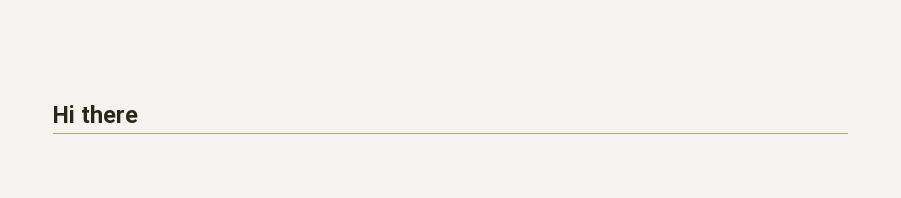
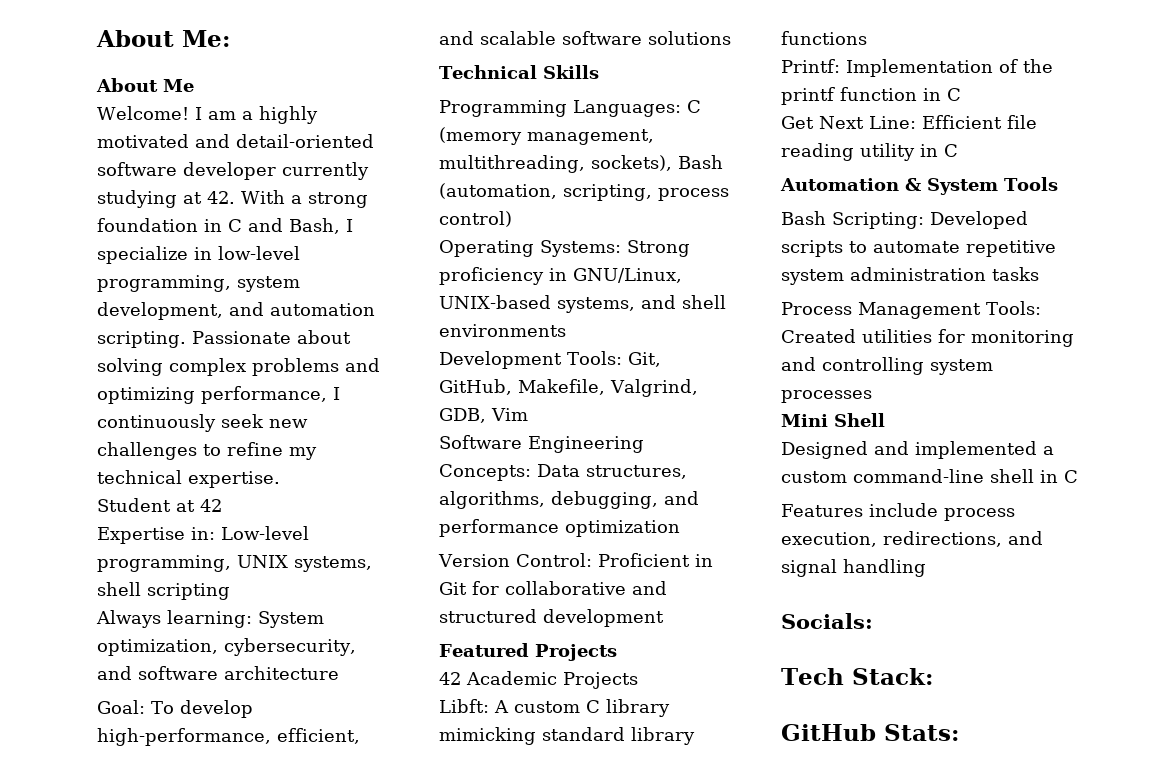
[53,105,139,123] Hi there -> [96,30,230,47] [96,78,194,92] [97,106,318,124] [97,134,374,148] [97,162,369,180] [97,190,368,208] [97,218,353,234] [97,246,300,264] [97,275,300,292] [97,302,375,320] [97,330,351,348] [97,358,380,376] [97,386,340,404] [97,414,308,432] [97,442,317,460] [97,470,280,488] [97,498,222,512] [97,526,309,544] [97,555,372,572] [97,582,230,600] [96,610,324,628] [97,638,356,656] [97,666,339,680] [97,700,253,718] [97,728,360,746] [439,31,731,45] [439,65,599,79] [439,100,701,117] [439,127,654,145] [439,155,723,173] [439,183,729,201] [439,211,512,227] [439,240,690,257] [439,267,682,285] [439,295,726,313] [439,324,566,337] [439,351,661,369] [439,379,698,397] [439,408,528,423] [439,435,644,453] [439,464,687,481] [439,491,699,509] [439,519,680,537] [438,553,713,567] [439,581,667,595] [439,609,664,627] [439,643,617,661] [439,671,638,689] [439,699,670,717] [439,727,695,745] [781,31,867,45] [781,59,1053,77] [781,87,961,105] [781,115,1037,129] [781,143,958,161] [780,177,1058,195] [781,211,1028,229] [781,240,1056,257] [781,267,1039,285] [781,301,1041,319] [781,329,1074,347] [781,357,993,375] [781,390,872,403] [781,413,885,427] [781,441,1054,459] [781,469,1078,483] [781,503,1015,521] [781,531,1043,547] [781,559,926,577] [781,613,873,629] [781,668,933,685] [781,724,959,741] About Me: // About Me // Welcome! I am a highly motivated and detail-oriented software developer currently studying at 42. With a strong foundation in C and Bash, I specialize in low-level programming, system development, and automation scripting. Passionate about solving complex problems and optimizing performance, I continuously seek new challenges to refine my technical expertise. // Student at 42 // Expertise in: Low-level programming, UNIX systems, shell scripting // Always learning: System optimization, cybersecurity, and software architecture // Goal: To develop high-performance, efficient, and scalable software solutions // Technical Skills // Programming Languages: C (memory management, multithreading, sockets), Bash (automation, scripting, process control) // Operating Systems: Strong proficiency in GNU/Linux, UNIX-based systems, and shell environments // Development Tools: Git, GitHub, Makefile, Valgrind, GDB, Vim // Software Engineering Concepts: Data structures, algorithms, debugging, and performance optimization // Version Control: Proficient in Git for collaborative and structured development // Featured Projects // 42 Academic Projects // Libft: A custom C library mimicking standard library functions // Printf: Implementation of the printf function in C // Get Next Line: Efficient file reading utility in C // Automation & System Tools // Bash Scripting: Developed scripts to automate repetitive system administration tasks // Process Management Tools: Created utilities for monitoring and controlling system processes // Mini Shell // Designed and implemented a custom command-line shell in C // Features include process execution, redirections, and signal handling // Socials: // Tech Stack: // GitHub Stats:

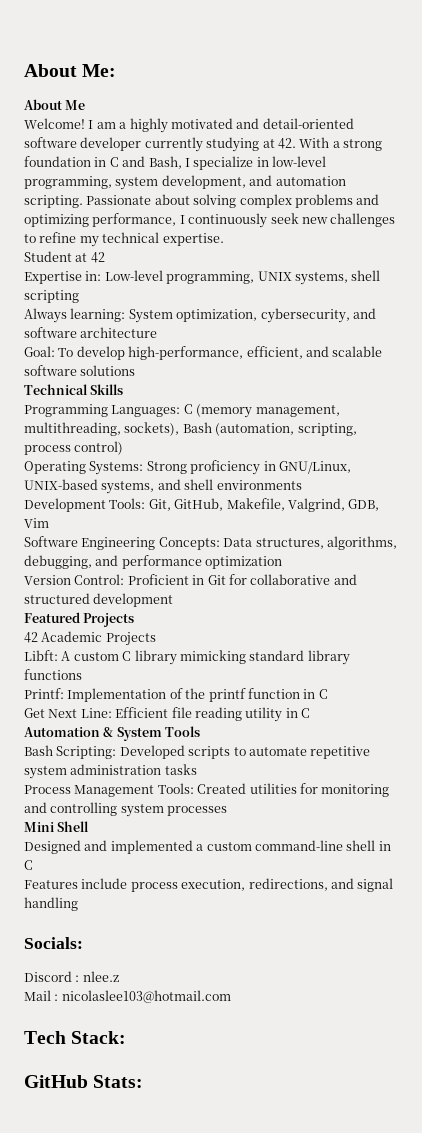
(873, 621) none -> [24,971,119,982] [24,990,231,1003] // Discord : nlee.z // Mail : nicolaslee103@hotmail.com

